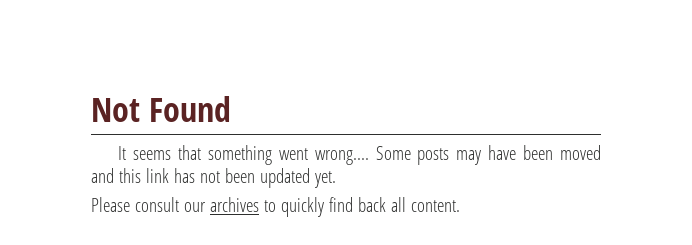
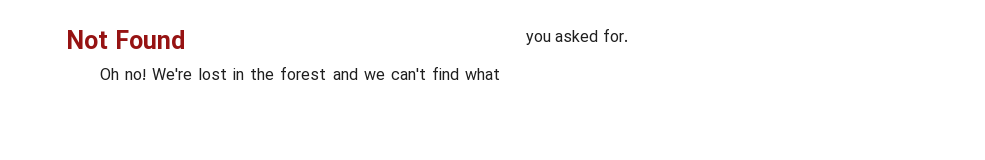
[118,145,601,165] [91,168,336,188] [91,197,460,217] It seems that something went wrong.... Some posts may have been moved and this link has not been updated yet. // Please consult our archives to quickly find back all content. -> [99,66,501,80] [526,28,628,45] Oh no! We're lost in the forest and we can't find what you asked for.

